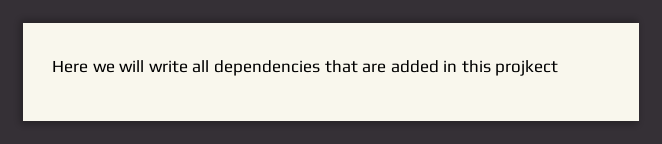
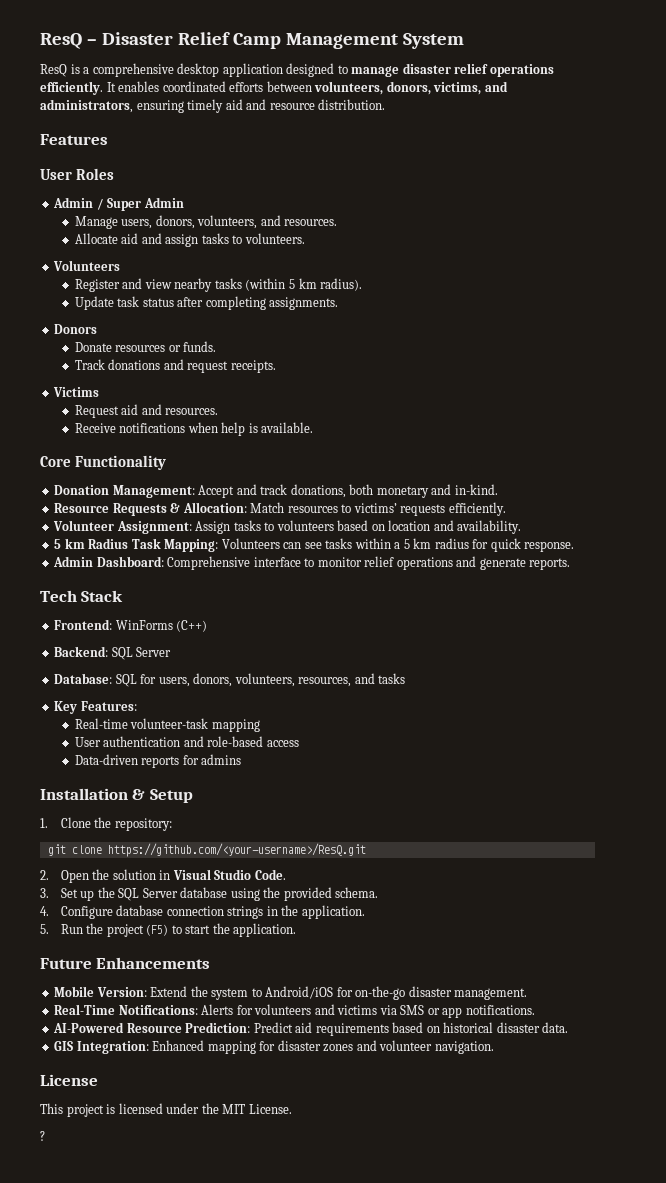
[52,60,559,76] Here we will write all dependencies that are added in this projkect -> [40,32,464,49] [40,63,554,77] [40,81,508,95] [40,99,386,113] [40,134,108,145] [40,168,114,180] [53,197,184,211] [74,215,338,229] [74,233,305,247] [53,260,121,271] [74,278,363,292] [74,296,339,310] [54,324,98,334] [74,341,217,352] [74,359,276,373] [53,387,100,397] [74,404,219,418] [74,422,314,436] [40,455,166,470] [54,484,498,498] [54,502,506,516] [53,520,522,534] [54,538,575,552] [53,556,571,570] [40,590,124,602] [54,619,208,632] [54,646,172,660] [54,673,406,687] [54,701,137,714] [74,718,260,732] [74,736,299,747] [74,754,242,768] [40,788,193,803] [40,817,172,831] [47,843,366,857] [40,869,286,883] [40,887,379,901] [40,905,365,919] [40,923,297,937] [40,957,211,969] [54,986,528,1000] [54,1004,535,1018] [53,1022,569,1036] [54,1040,494,1054] [40,1074,98,1086] [40,1103,292,1117] [40,1131,45,1141] ResQ – Disaster Relief Camp Management System // ResQ is a comprehensive desktop application designed to manage disaster relief operations efficiently. It enables coordinated efforts between volunteers, donors, victims, and administrators, ensuring timely aid and resource distribution. // Features // User Roles // Admin / Super Admin // Manage users, donors, volunteers, and resources. // Allocate aid and assign tasks to volunteers. // Volunteers // Register and view nearby tasks (within 5 km radius). // Update task status after completing assignments. // Donors // Donate resources or funds. // Track donations and request receipts. // Victims // Request aid and resources. // Receive notifications when help is available. // Core Functionality // Donation Management: Accept and track donations, both monetary and in-kind. // Resource Requests & Allocation: Match resources to victims’ requests efficiently. // Volunteer Assignment: Assign tasks to volunteers based on location and availability. // 5 km Radius Task Mapping: Volunteers can see tasks within a 5 km radius for quick response. // Admin Dashboard: Comprehensive interface to monitor relief operations and generate reports. // Tech Stack // Frontend: WinForms (C++) // Backend: SQL Server // Database: SQL for users, donors, volunteers, resources, and tasks // Key Features: // Real-time volunteer-task mapping // User authentication and role-based access // Data-driven reports for admins // Installation & Setup // 1. Clone the repository: // git clone https://github.com/<your-username>/ResQ.git // 2. Open the solution in Visual Studio Code. // 3. Set up the SQL Server database using the provided schema. // 4. Configure database connection strings in the application. // 5. Run the project (F5) to start the application. // Future Enhancements // Mobile Version: Extend the system to Android/iOS for on-the-go disaster management. // Real-Time Notifications: Alerts for volunteers and victims via SMS or app notifications. // AI-Powered Resource Prediction: Predict aid requirements based on historical disaster data. // GIS Integration: Enhanced mapping for disaster zones and volunteer navigation. // License // This project is licensed under the MIT License. // ?

